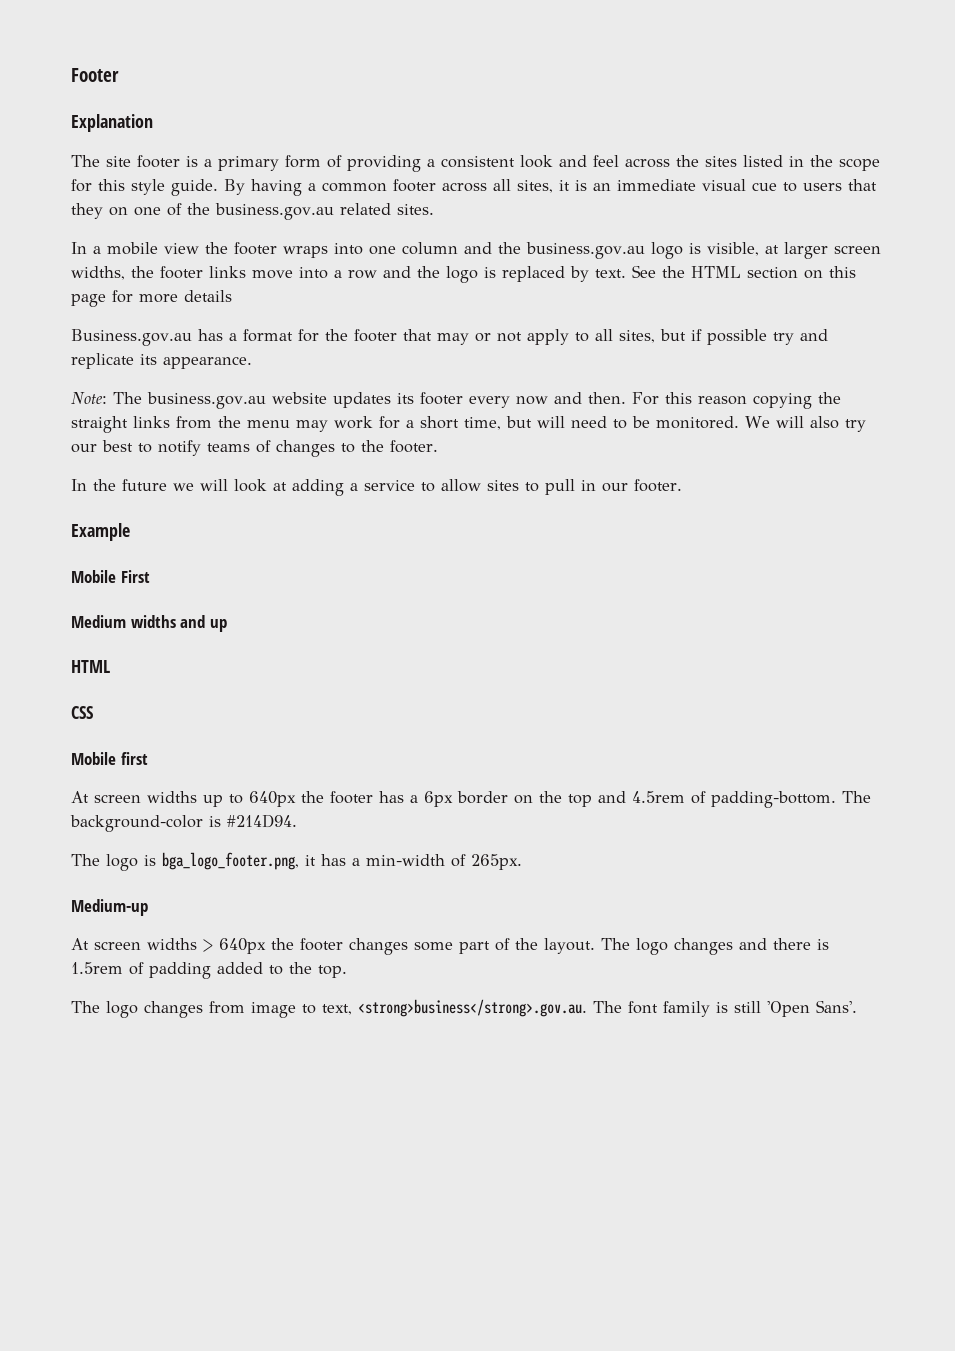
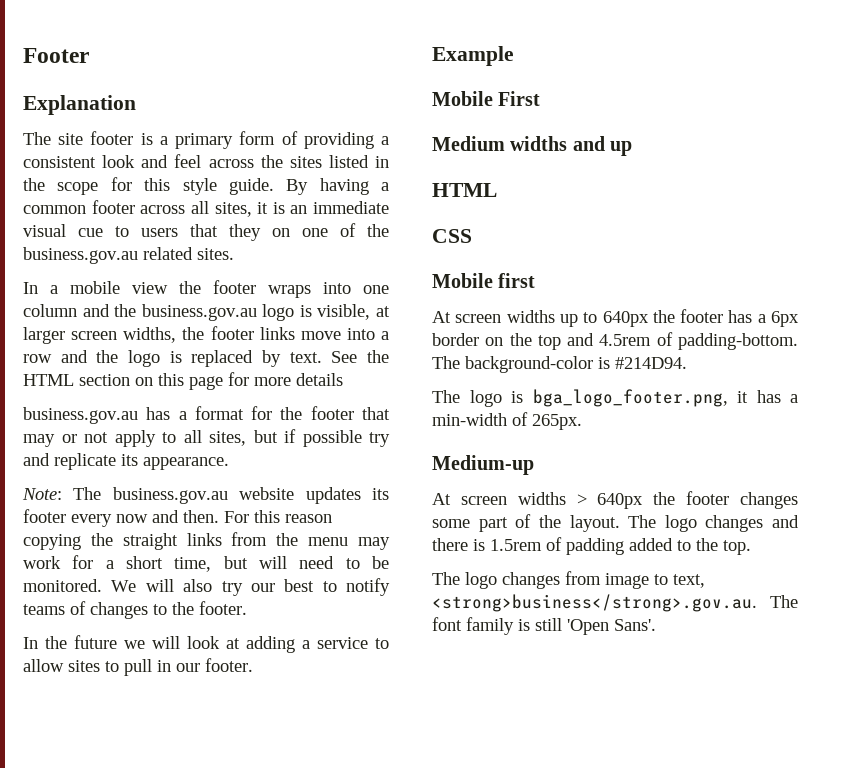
[71,329,192,346] Business.gov.au -> [23,407,138,424] business.gov.au

